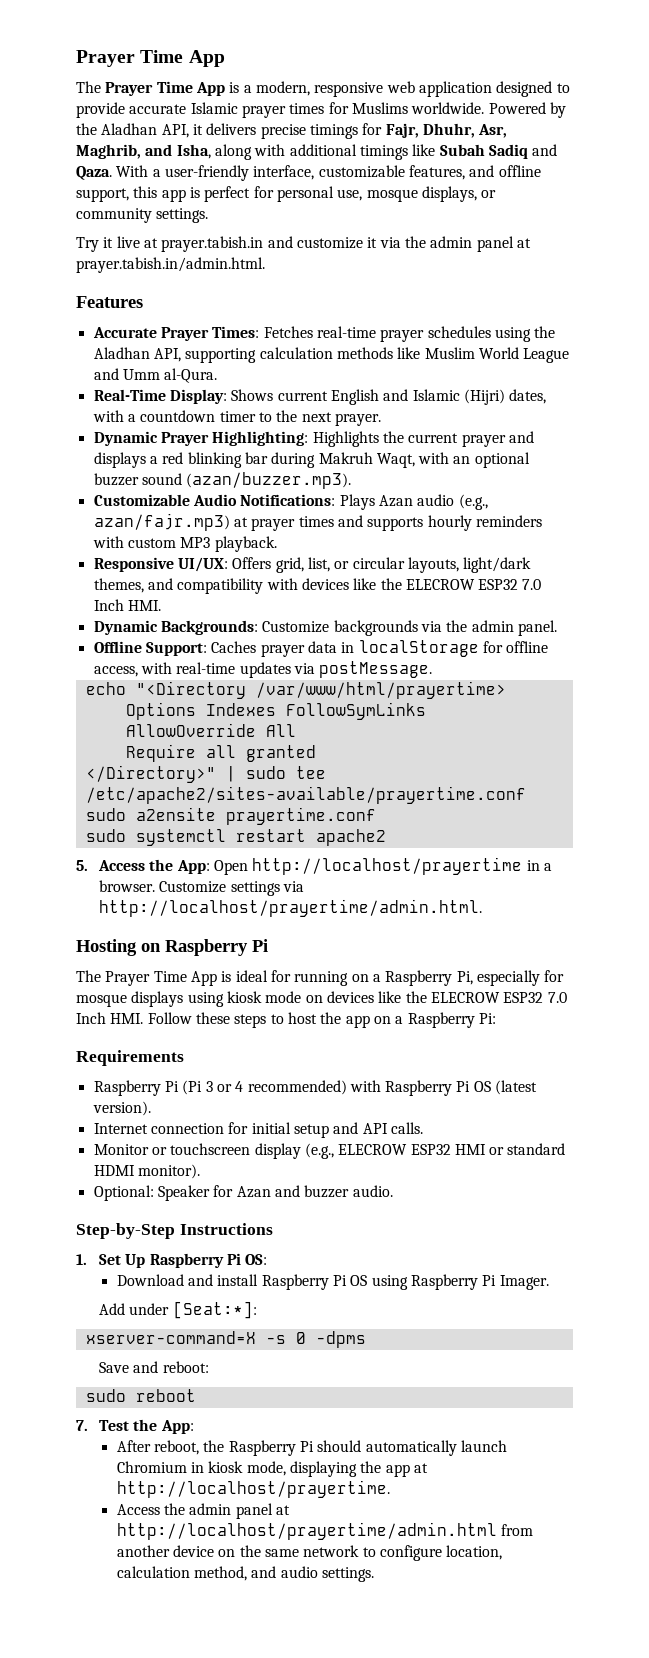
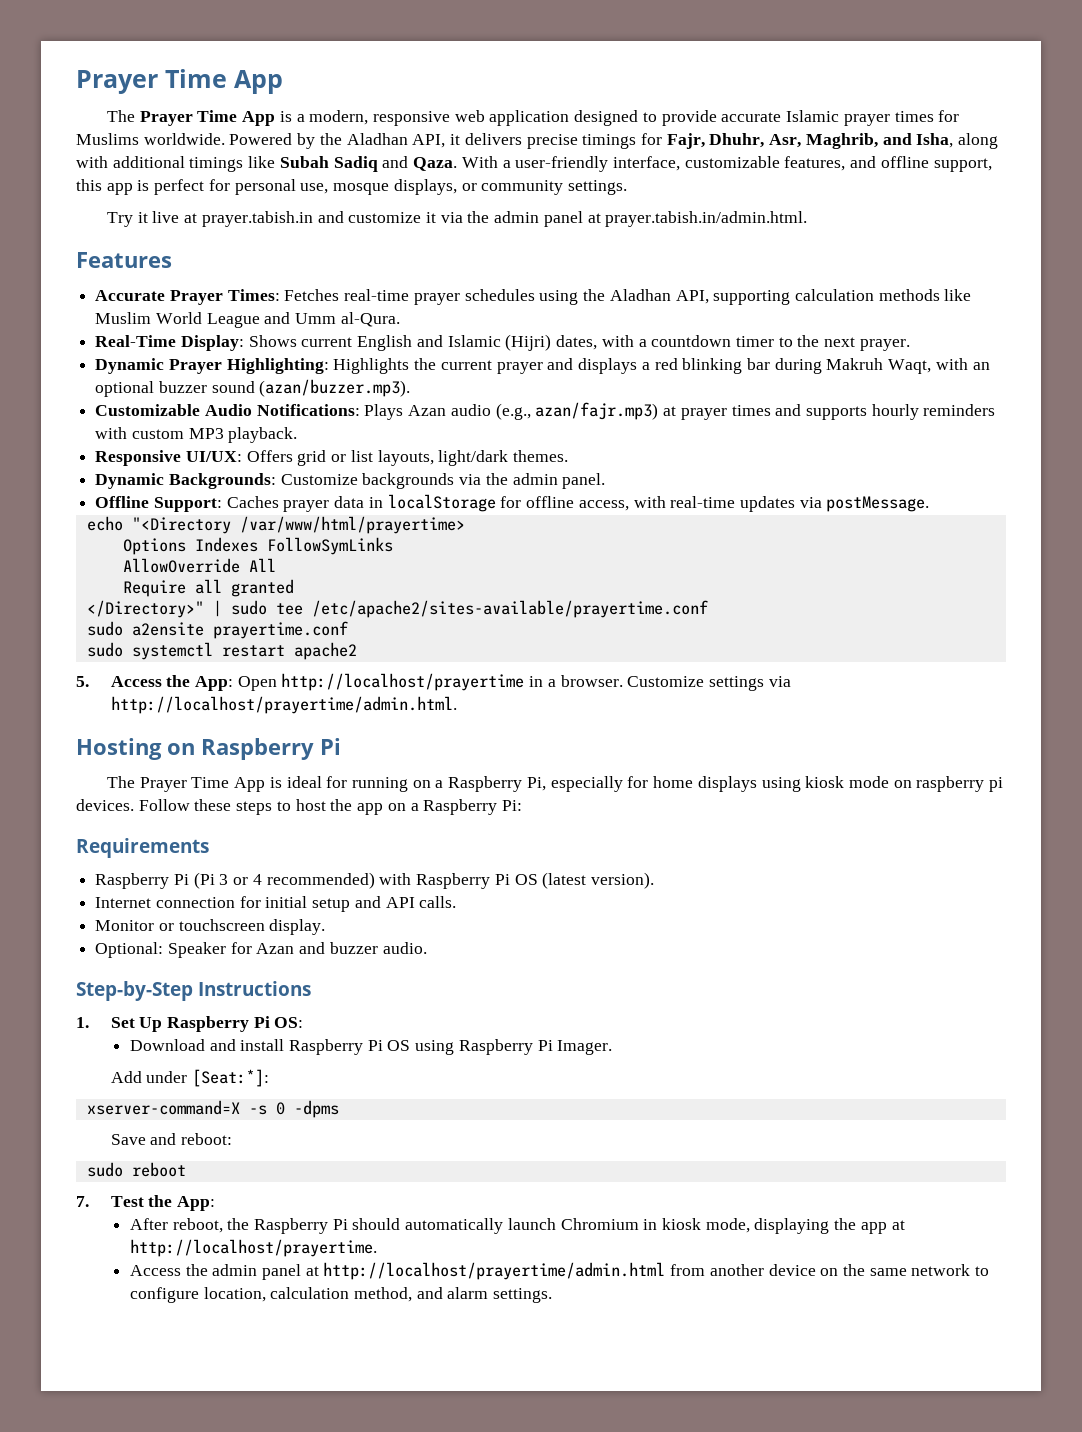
[275,557,532,573] [93,578,542,594] [93,599,161,611] grid, list, or circular layouts, light/dark themes, and compatibility with devices like the ELECROW ESP32 7.0 Inch HMI. -> [297,450,569,466] grid or list layouts, light/dark themes.
[76,994,127,1007] mosque -> [653,776,694,788] home
[326,991,567,1003] [76,1012,144,1024] devices like the ELECROW ESP32 7.0 Inch HMI. -> [916,776,1004,792] [76,799,134,811] raspberry pi devices.
[254,1143,566,1159] [93,1164,200,1179] display (e.g., ELECROW ESP32 HMI or standard HDMI monitor). -> [269,919,326,935] display.
[280,1566,318,1578] audio -> [447,1287,489,1299] alarm

